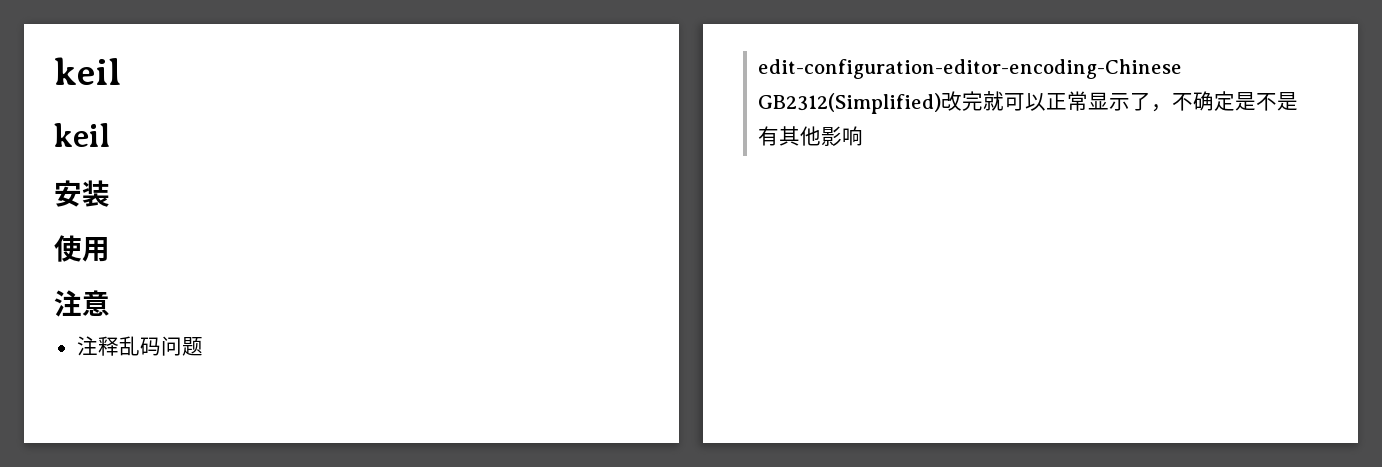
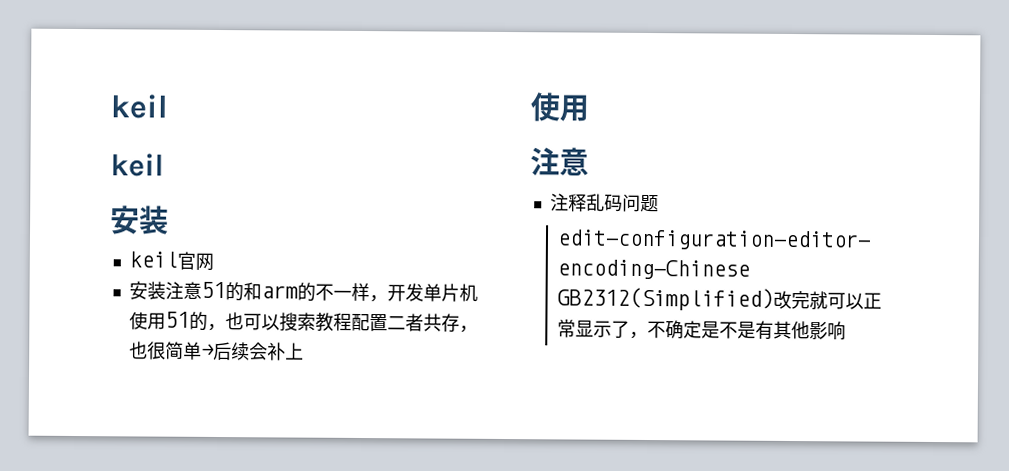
(110, 193) none -> [128,251,214,271] [128,281,478,303] [128,311,478,333] [128,341,304,361] // keil官网 // 安装注意51的和arm的不一样，开发单片机使用51的，也可以搜索教程配置二者共存，也很简单→后续会补上

